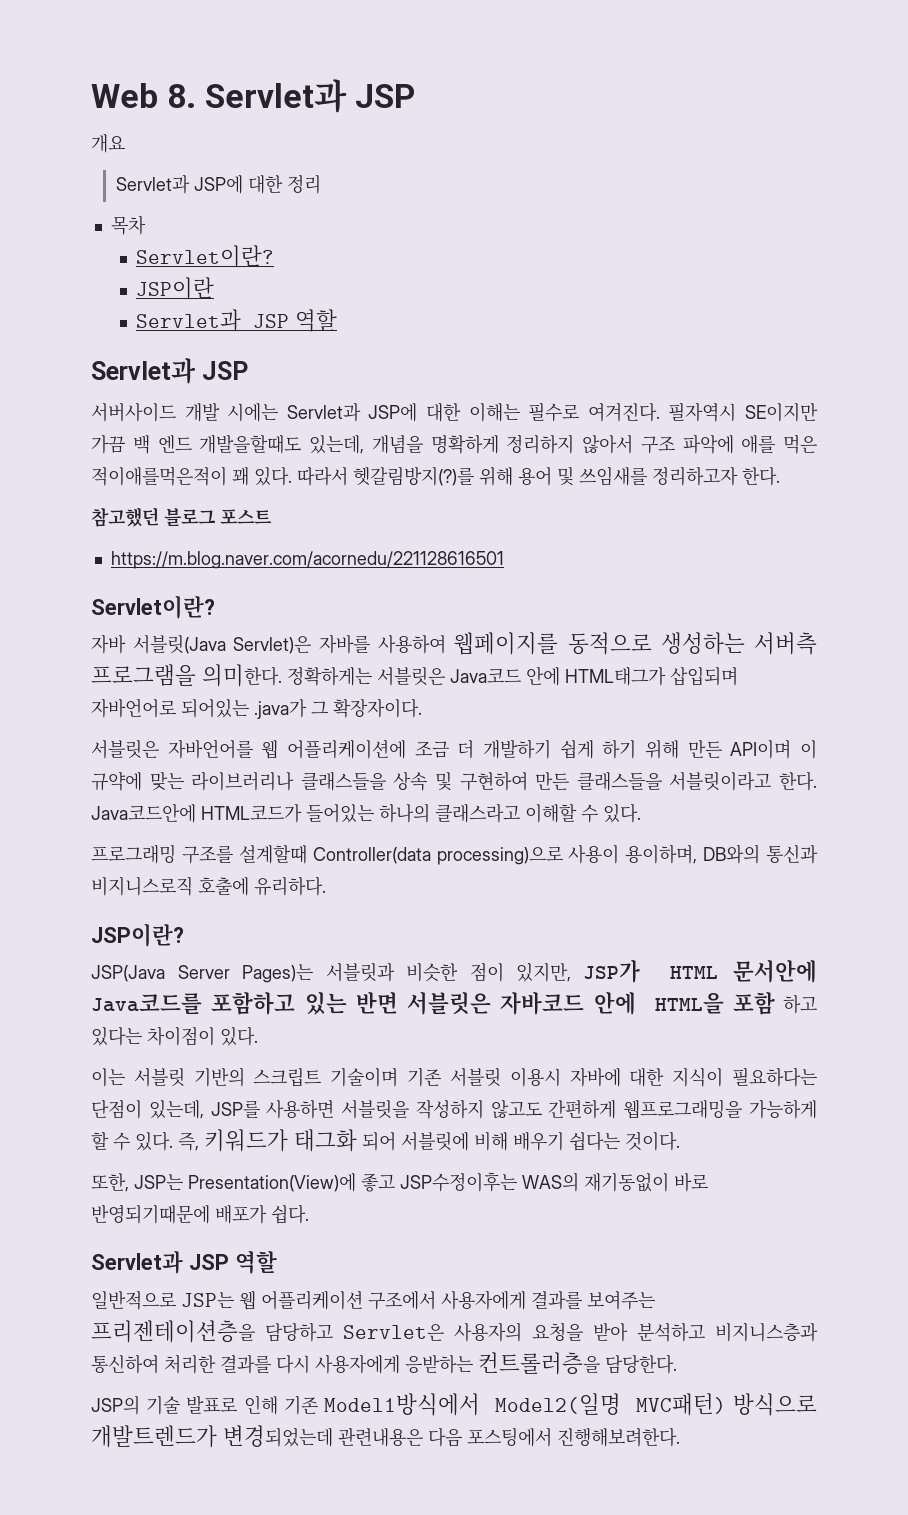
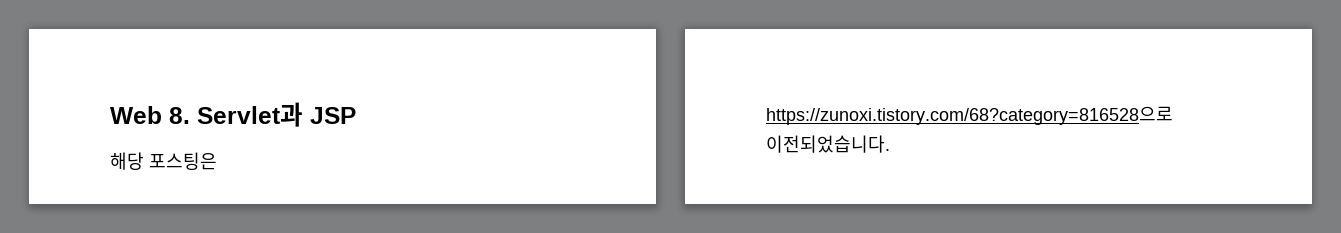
[91,134,125,153] [115,175,321,194] [110,215,146,235] [135,245,274,268] [135,277,214,300] [135,309,337,332] [91,358,248,384] [91,402,819,422] [91,434,817,454] [91,466,780,486] [91,507,272,527] [110,551,504,569] [91,595,215,619] [91,632,817,655] [91,664,738,687] [91,698,422,719] [91,739,817,759] [91,771,818,791] [91,803,641,823] [91,844,818,865] [91,876,326,896] [91,923,184,947] [91,959,817,983] [91,992,817,1015] [91,1026,258,1046] [91,1067,818,1087] [91,1099,817,1119] [91,1129,680,1152] [91,1172,708,1192] [91,1204,309,1224] [91,1251,277,1274] [91,1290,655,1310] [91,1320,818,1343] [91,1352,677,1375] [91,1393,817,1416] [91,1425,680,1448] 개요 // Servlet과 JSP에 대한 정리 // 목차 // Servlet이란? // JSP이란 // Servlet과 JSP 역할 // Servlet과 JSP // 서버사이드 개발 시에는 Servlet과 JSP에 대한 이해는 필수로 여겨진다. 필자역시 SE이지만 가끔 백 엔드 개발을할때도 있는데, 개념을 명확하게 정리하지 않아서 구조 파악에 애를 먹은 적이애를먹은적이 꽤 있다. 따라서 헷갈림방지(?)를 위해 용어 및 쓰임새를 정리하고자 한다. // 참고했던 블로그 포스트 // https://m.blog.naver.com/acornedu/221128616501 // Servlet이란? // 자바 서블릿(Java Servlet)은 자바를 사용하여 웹페이지를 동적으로 생성하는 서버측 프로그램을 의미한다. 정확하게는 서블릿은 Java코드 안에 HTML태그가 삽입되며 자바언어로 되어있는 .java가 그 확장자이다. // 서블릿은 자바언어를 웹 어플리케이션에 조금 더 개발하기 쉽게 하기 위해 만든 API이며 이 규약에 맞는 라이브러리나 클래스들을 상속 및 구현하여 만든 클래스들을 서블릿이라고 한다. Java코드안에 HTML코드가 들어있는 하나의 클래스라고 이해할 수 있다. // 프로그래밍 구조를 설계할때 Controller(data processing)으로 사용이 용이하며, DB와의 통신과 비지니스로직 호출에 유리하다. // JSP이란? // JSP(Java Server Pages)는 서블릿과 비슷한 점이 있지만, JSP가 HTML 문서안에 Java코드를 포함하고 있는 반면 서블릿은 자바코드 안에 HTML을 포함 하고 있다는 차이점이 있다. // 이는 서블릿 기반의 스크립트 기술이며 기존 서블릿 이용시 자바에 대한 지식이 필요하다는 단점이 있는데, JSP를 사용하면 서블릿을 작성하지 않고도 간편하게 웹프로그래밍을 가능하게 할 수 있다. 즉, 키워드가 태그화 되어 서블릿에 비해 배우기 쉽다는 것이다. // 또한, JSP는 Presentation(View)에 좋고 JSP수정이후는 WAS의 재기동없이 바로 반영되기때문에 배포가 쉽다. // Servlet과 JSP 역할 // 일반적으로 JSP는 웹 어플리케이션 구조에서 사용자에게 결과를 보여주는 프리젠테이션층을 담당하고 Servlet은 사용자의 요청을 받아 분석하고 비지니스층과 통신하여 처리한 결과를 다시 사용자에게 응받하는 컨트롤러층을 담당한다. // JSP의 기술 발표로 인해 기존 Model1방식에서 Model2(일명 MVC패턴) 방식으로 개발트렌드가 변경되었는데 관련내용은 다음 포스팅에서 진행해보려한다. -> [110,152,217,170] [766,106,1173,125] [766,135,890,153] 해당 포스팅은 https://zunoxi.tistory.com/68?category=816528으로 이전되었습니다.

